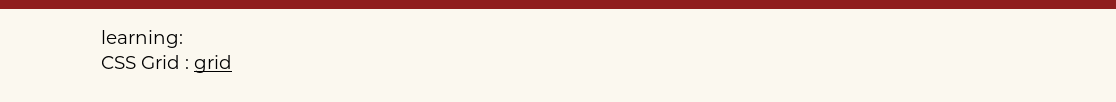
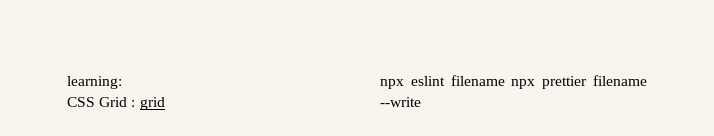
(232, 64) none -> [380,75,647,89] [380,97,421,107] // npx eslint filename npx prettier filename --write

